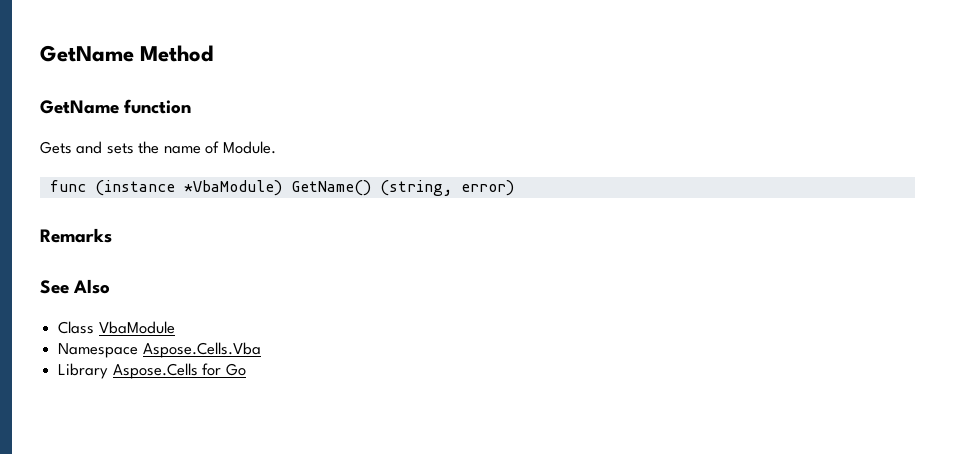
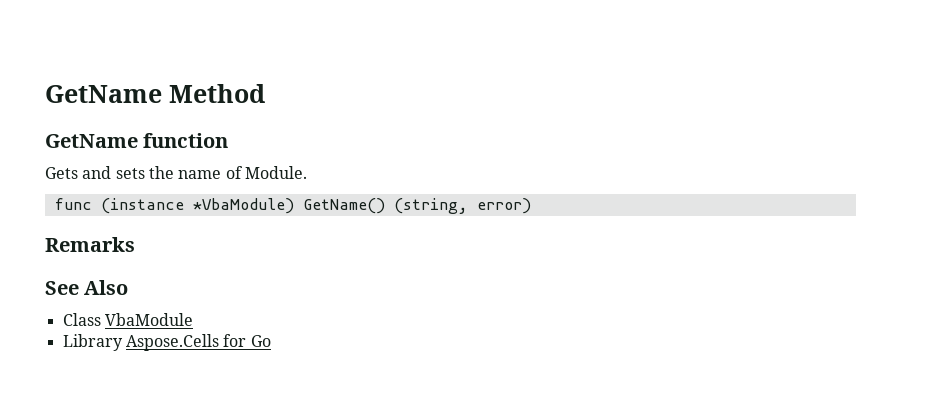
[58,342,261,358] // Namespace Aspose.Cells.Vba -> (193, 319) none

